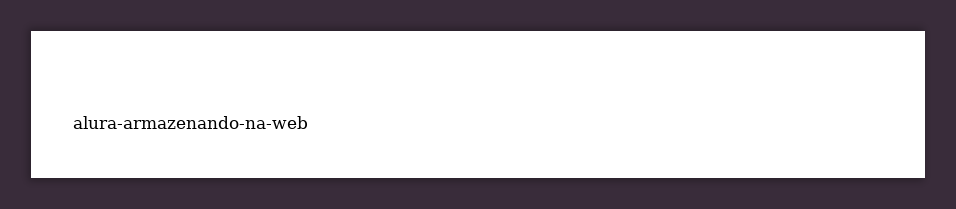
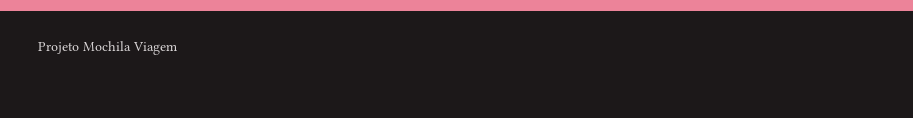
[73,116,308,129] alura-armazenando-na-web -> [38,41,177,55] Projeto Mochila Viagem

